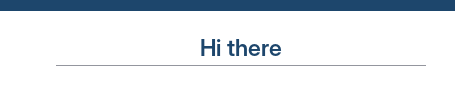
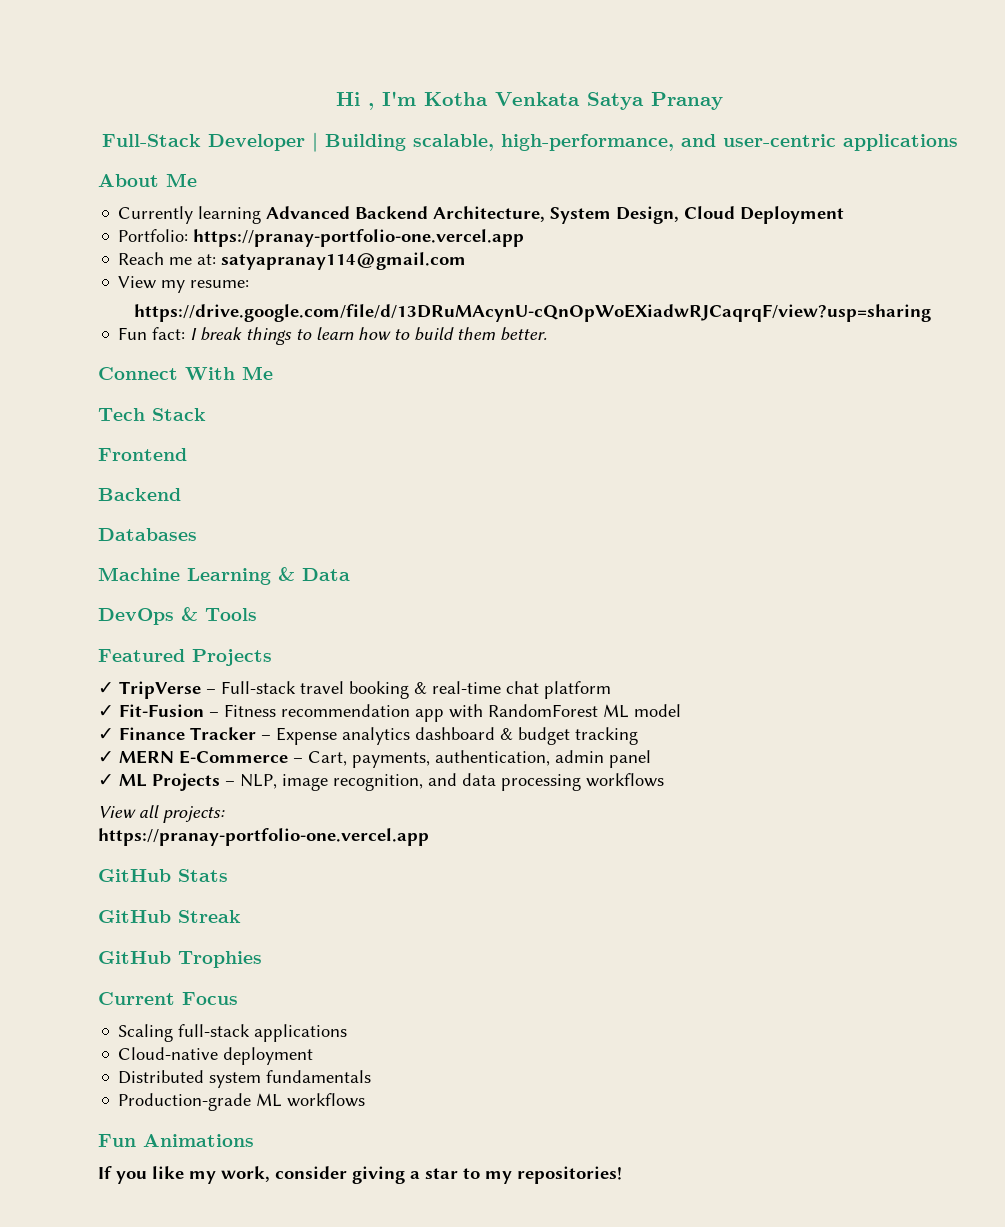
[227,39,283,56] there -> [368,91,723,110] [101,132,958,152] [98,173,197,187] [118,206,845,224] [118,229,525,247] [118,252,467,270] [118,276,250,293] [134,304,932,322] [118,327,548,345] [98,366,273,380] [98,408,206,421] [98,448,187,461] [98,488,181,501] [98,528,197,541] [98,567,350,585] [98,607,257,625] [98,649,272,666] [98,681,611,699] [98,704,681,722] [98,727,638,745] [98,750,651,768] [98,773,664,791] [98,805,225,823] [98,828,429,846] [98,869,228,882] [98,910,241,923] [98,951,262,968] [98,992,238,1005] [118,1024,348,1042] [118,1047,314,1065] [118,1070,372,1088] [118,1093,366,1111] [98,1134,254,1147] [98,1166,622,1184] , I'm Kotha Venkata Satya Pranay // Full-Stack Developer | Building scalable, high-performance, and user-centric applications // About Me // Currently learning Advanced Backend Architecture, System Design, Cloud Deployment // Portfolio: https://pranay-portfolio-one.vercel.app // Reach me at: satyapranay114@gmail.com // View my resume: // https://drive.google.com/file/d/13DRuMAcynU-cQnOpWoEXiadwRJCaqrqF/view?usp=sharing // Fun fact: I break things to learn how to build them better. // Connect With Me // Tech Stack // Frontend // Backend // Databases // Machine Learning & Data // DevOps & Tools // Featured Projects // ✓ TripVerse – Full-stack travel booking & real-time chat platform // ✓ Fit-Fusion – Fitness recommendation app with RandomForest ML model // ✓ Finance Tracker – Expense analytics dashboard & budget tracking // ✓ MERN E-Commerce – Cart, payments, authentication, admin panel // ✓ ML Projects – NLP, image recognition, and data processing workflows // View all projects: // https://pranay-portfolio-one.vercel.app // GitHub Stats // GitHub Streak // GitHub Trophies // Current Focus // Scaling full-stack applications // Cloud-native deployment // Distributed system fundamentals // Production-grade ML workflows // Fun Animations // If you like my work, consider giving a star to my repositories!

